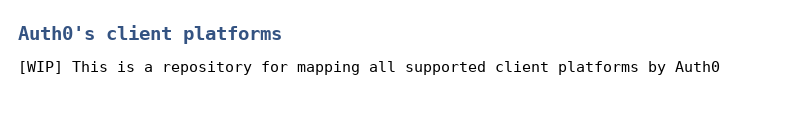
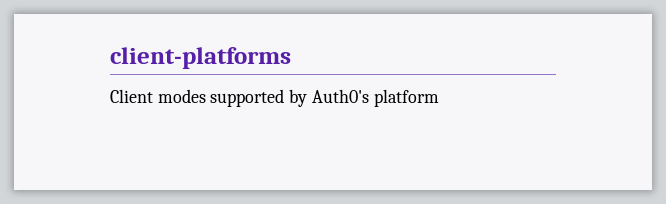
[18,25,282,44] [18,61,720,75] Auth0's client platforms // [WIP] This is a repository for mapping all supported client platforms by Auth0 -> [110,47,291,69] [110,89,439,107] client-platforms // Client modes supported by Auth0's platform

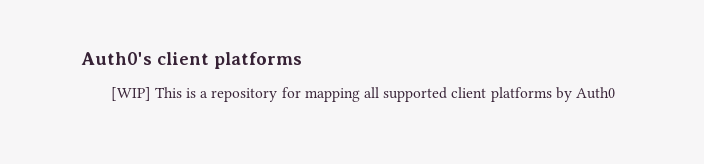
[110,47,291,69] [110,89,439,107] client-platforms // Client modes supported by Auth0's platform -> [81,52,302,69] [110,87,615,102] Auth0's client platforms // [WIP] This is a repository for mapping all supported client platforms by Auth0

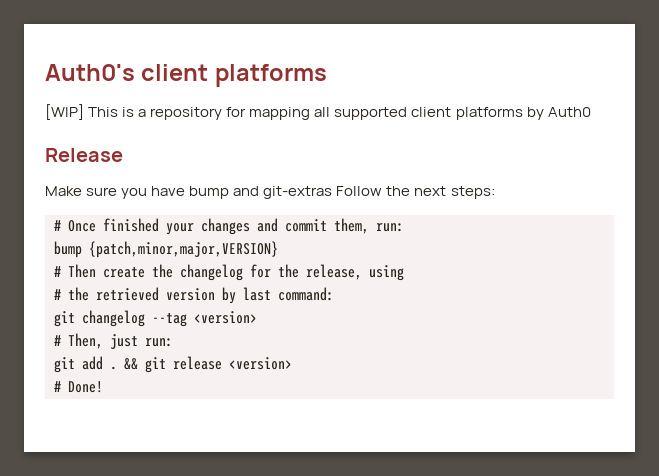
(615, 93) none -> [45,148,123,162] [45,186,495,199] [54,218,404,235] [54,241,278,258] [54,264,404,281] [54,287,334,304] [54,310,257,327] [54,333,173,349] [54,356,292,373] [54,381,103,393] // Release // Make sure you have bump and git-extras Follow the next steps: // # Once finished your changes and commit them, run: // bump {patch,minor,major,VERSION} // # Then create the changelog for the release, using // # the retrieved version by last command: // git changelog --tag <version> // # Then, just run: // git add . && git release <version> // # Done!

